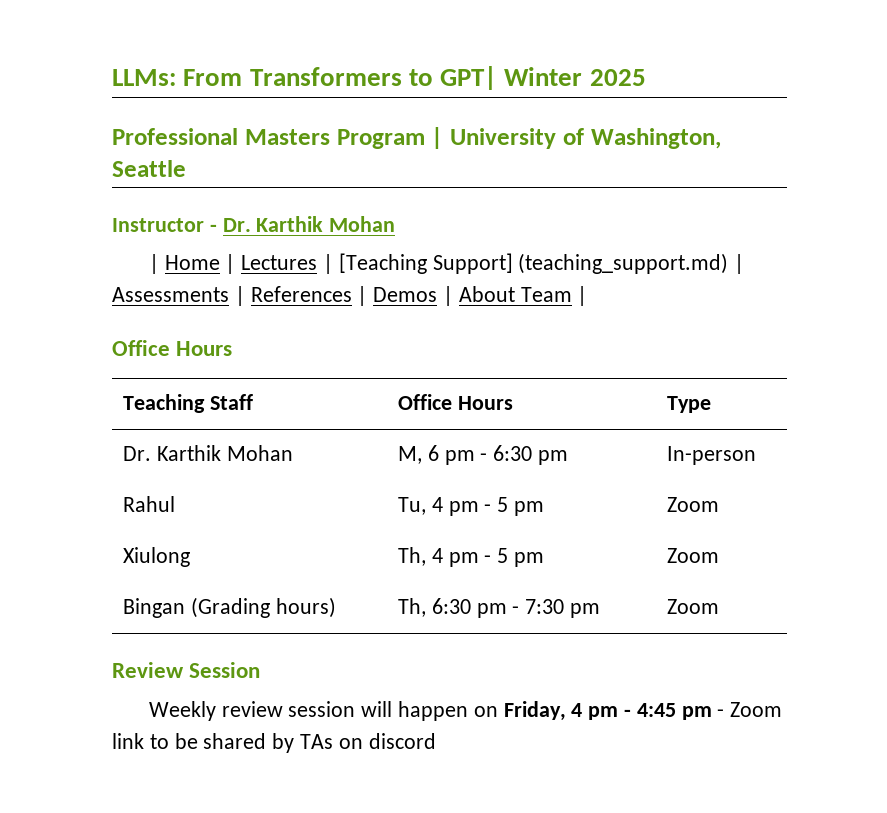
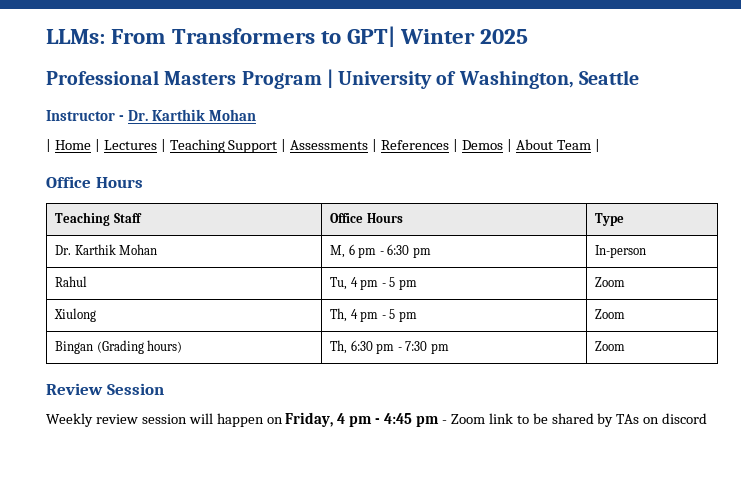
[338,253,729,274] [Teaching Support] (teaching_support.md) -> [169,139,278,153] Teaching Support

